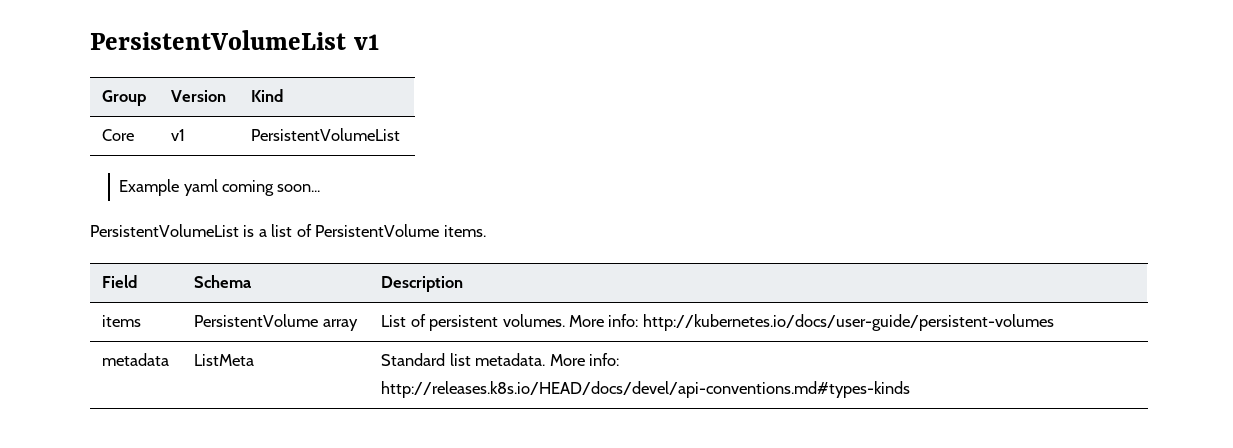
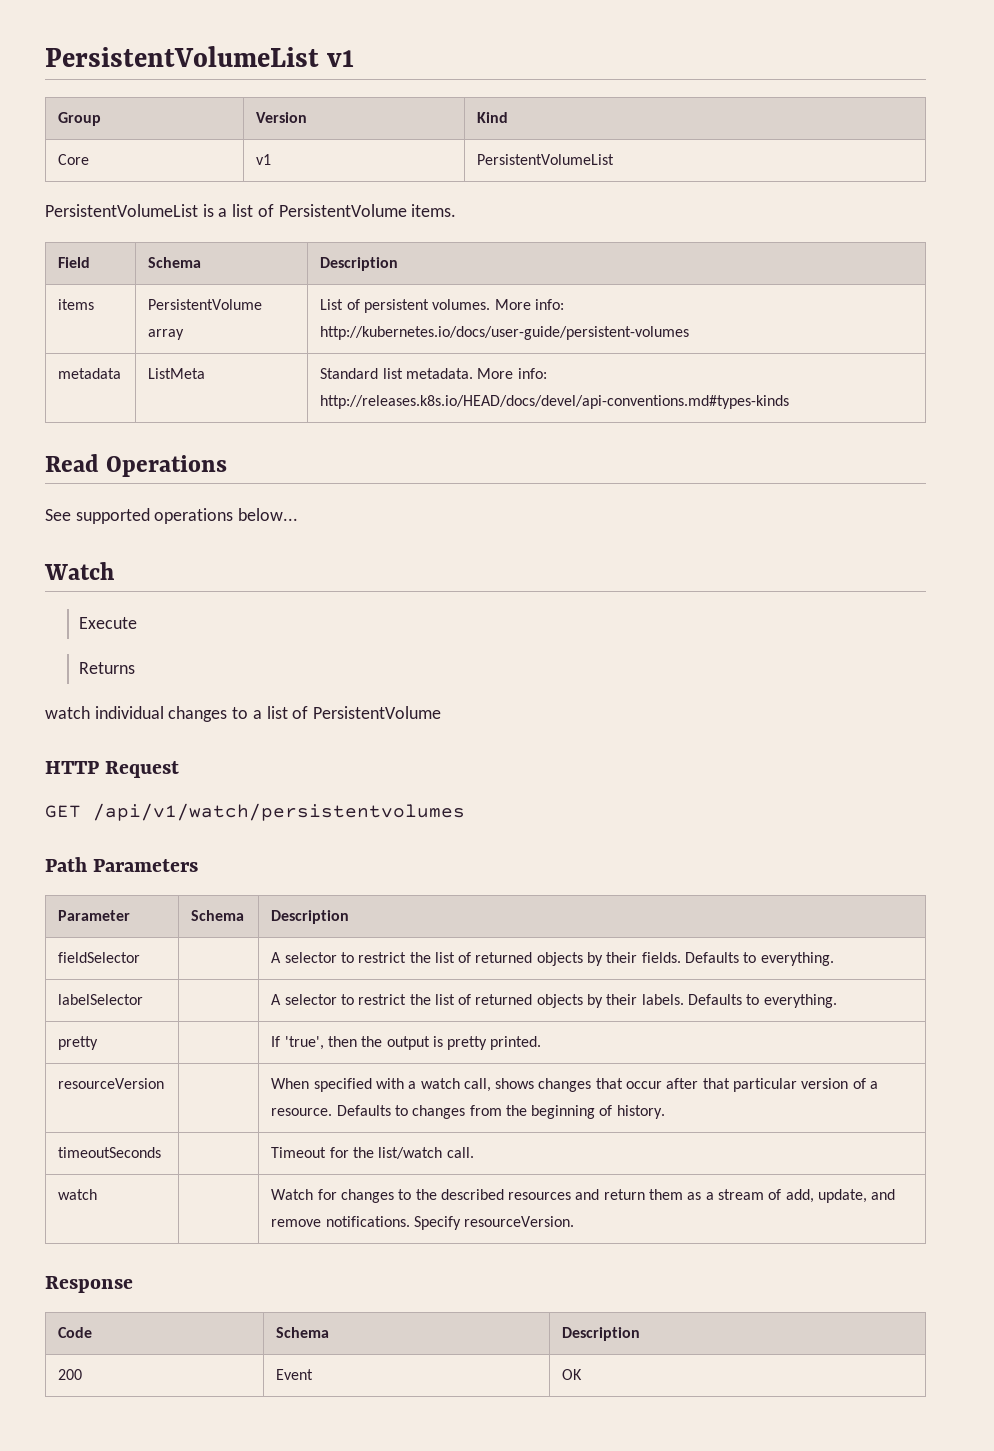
[119,179,321,196] // Example yaml coming soon... -> (615, 159) none
(911, 389) none -> [45,454,228,477] [45,508,299,524] [44,562,114,580] [78,617,137,629] [78,662,135,674] [45,706,442,722] [45,761,180,778] [45,803,465,821] [45,857,199,872] [58,910,131,921] [191,910,245,921] [271,910,350,924] [58,952,141,963] [271,952,834,966] [58,994,144,1005] [271,994,837,1008] [58,1036,99,1050] [271,1036,542,1050] [58,1078,165,1089] [271,1078,879,1092] [271,1105,665,1119] [58,1147,162,1158] [271,1147,474,1159] [58,1189,98,1200] [271,1189,896,1203] [271,1216,575,1230] [45,1276,133,1293] [58,1327,93,1338] [276,1327,330,1338] [562,1327,641,1341] [58,1369,83,1380] [276,1369,314,1380] [562,1369,583,1380] // Read Operations // See supported operations below... // Watch // Execute // Returns // watch individual changes to a list of PersistentVolume // HTTP Request // GET /api/v1/watch/persistentvolumes // Path Parameters // Parameter | Schema | Description // fieldSelector | | A selector to restrict the list of returned objects by their fields. Defaults to everything. // labelSelector | | A selector to restrict the list of returned objects by their labels. Defaults to everything. // pretty | | If 'true', then the output is pretty printed. // resourceVersion | | When specified with a watch call, shows changes that occur after that particular version of a resource. Defaults to changes from the beginning of history. // timeoutSeconds | | Timeout for the list/watch call. // watch | | Watch for changes to the described resources and return them as a stream of add, update, and remove notifications. Specify resourceVersion. // Response // Code | Schema | Description // 200 | Event | OK

